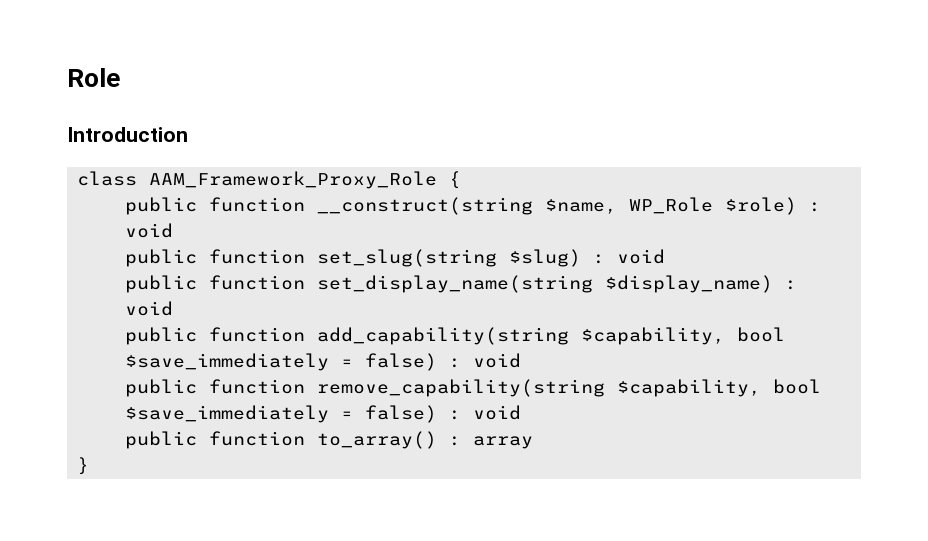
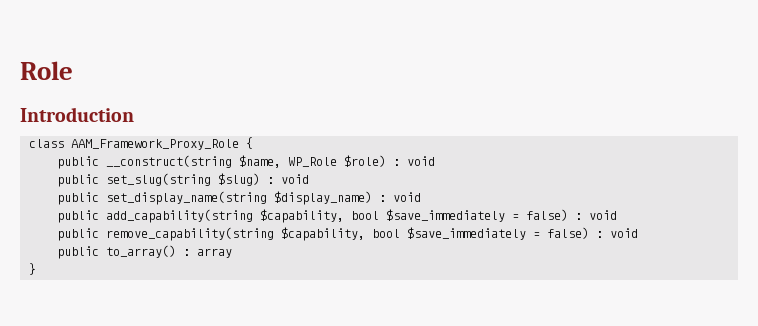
[209,197,306,212] function -> (99, 162) none
[209,249,306,264] function -> (99, 180) none
[209,275,306,290] function -> (99, 198) none
[209,327,306,342] function -> (99, 216) none
[209,379,306,394] function -> (99, 234) none
[209,431,306,446] function -> (99, 252) none

